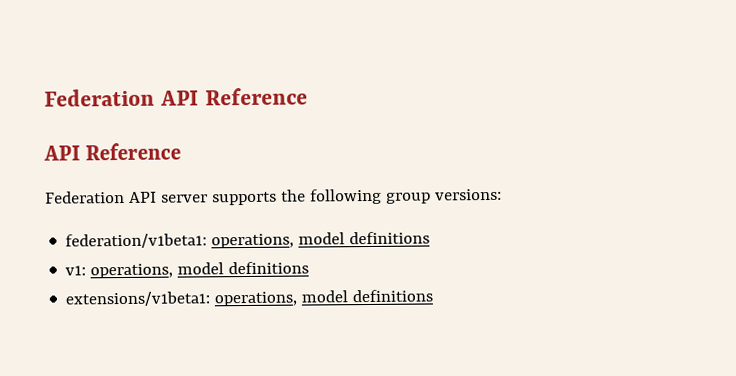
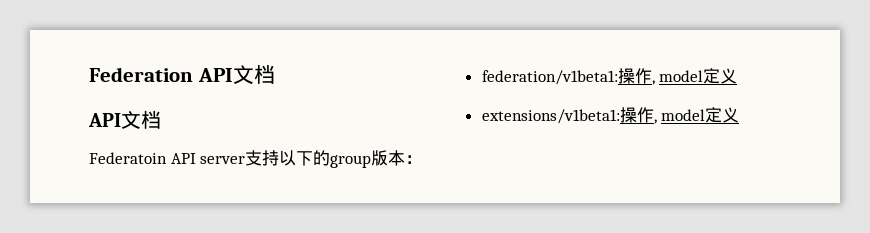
[44,87,308,107] [43,142,182,161] [45,188,502,206] [65,231,431,249] [65,261,310,279] [65,289,434,307] Federation API Reference // API Reference // Federation API server supports the following group versions: // federation/v1beta1: operations, model definitions // v1: operations, model definitions // extensions/v1beta1: operations, model definitions -> [89,65,275,85] [88,110,161,129] [89,150,423,168] [481,68,738,85] [481,107,740,124] Federation API文档 // API文档 // Federatoin API server支持以下的group版本： // federation/v1beta1:操作, model定义 // extensions/v1beta1:操作, model定义

